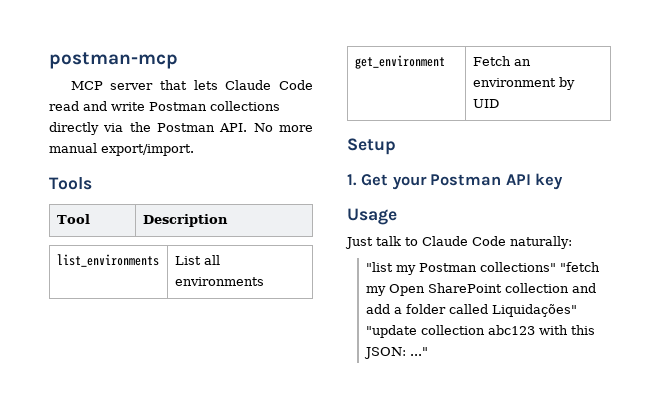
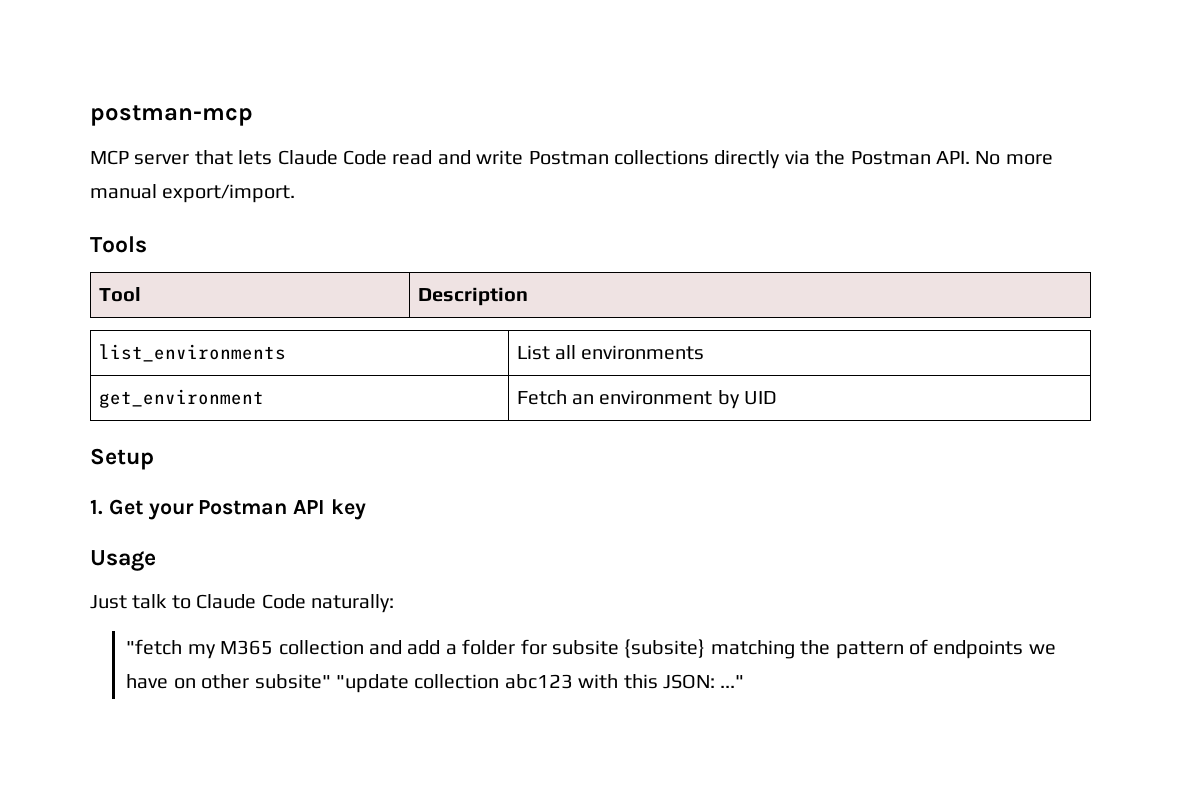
[365,262,600,275] [365,283,502,296] "list my Postman collections" "fetch my Open SharePoint -> [126,639,274,659] "fetch my M365
[448,304,577,317] called Liquidações" -> [520,639,1056,659] [126,674,331,689] for subsite {subsite} matching the pattern of endpoints we have on other subsite"

